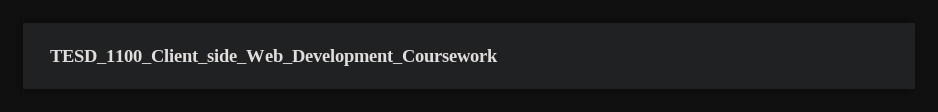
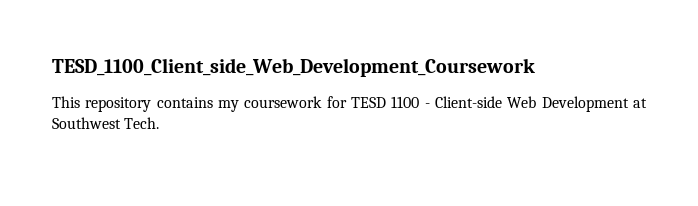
(498, 57) none -> [52,96,647,112] [52,117,160,129] // This repository contains my coursework for TESD 1100 - Client-side Web Development at Southwest Tech.

